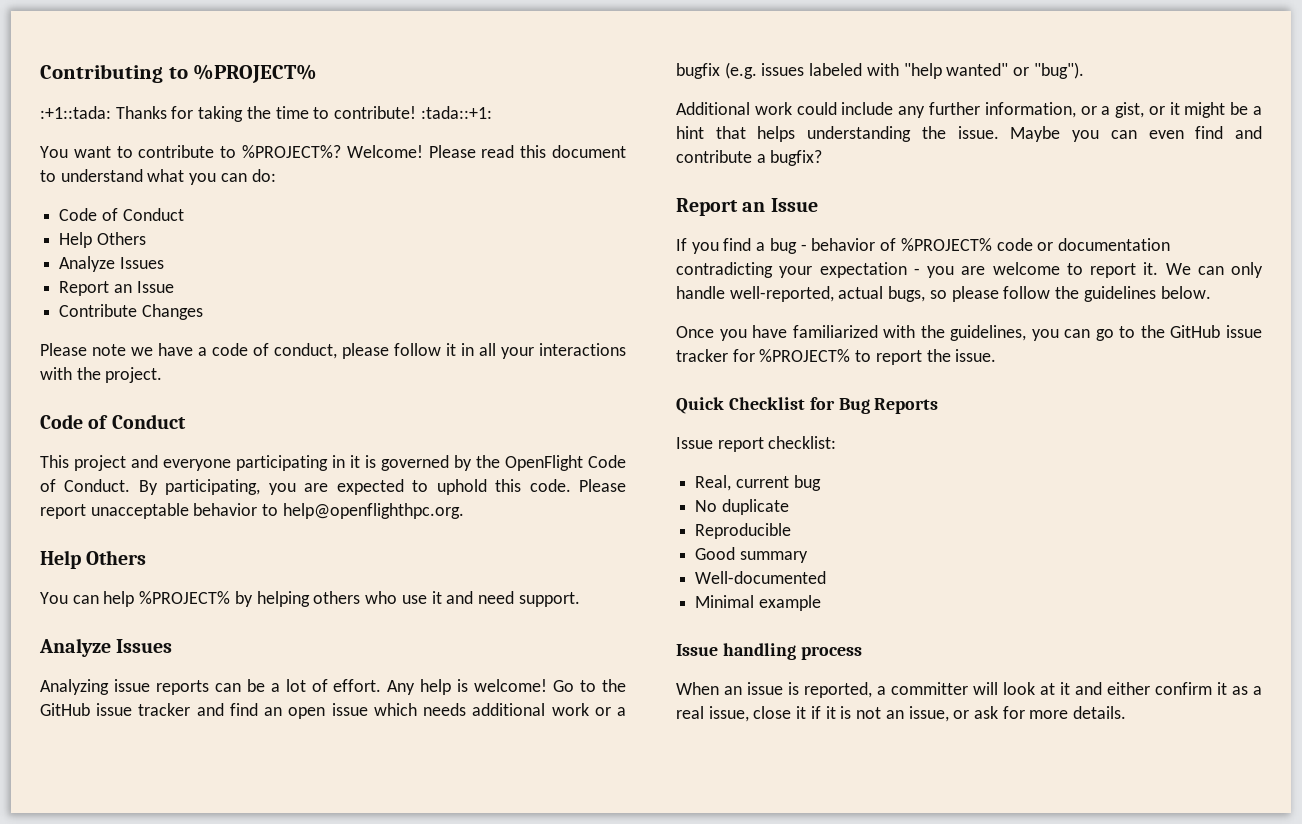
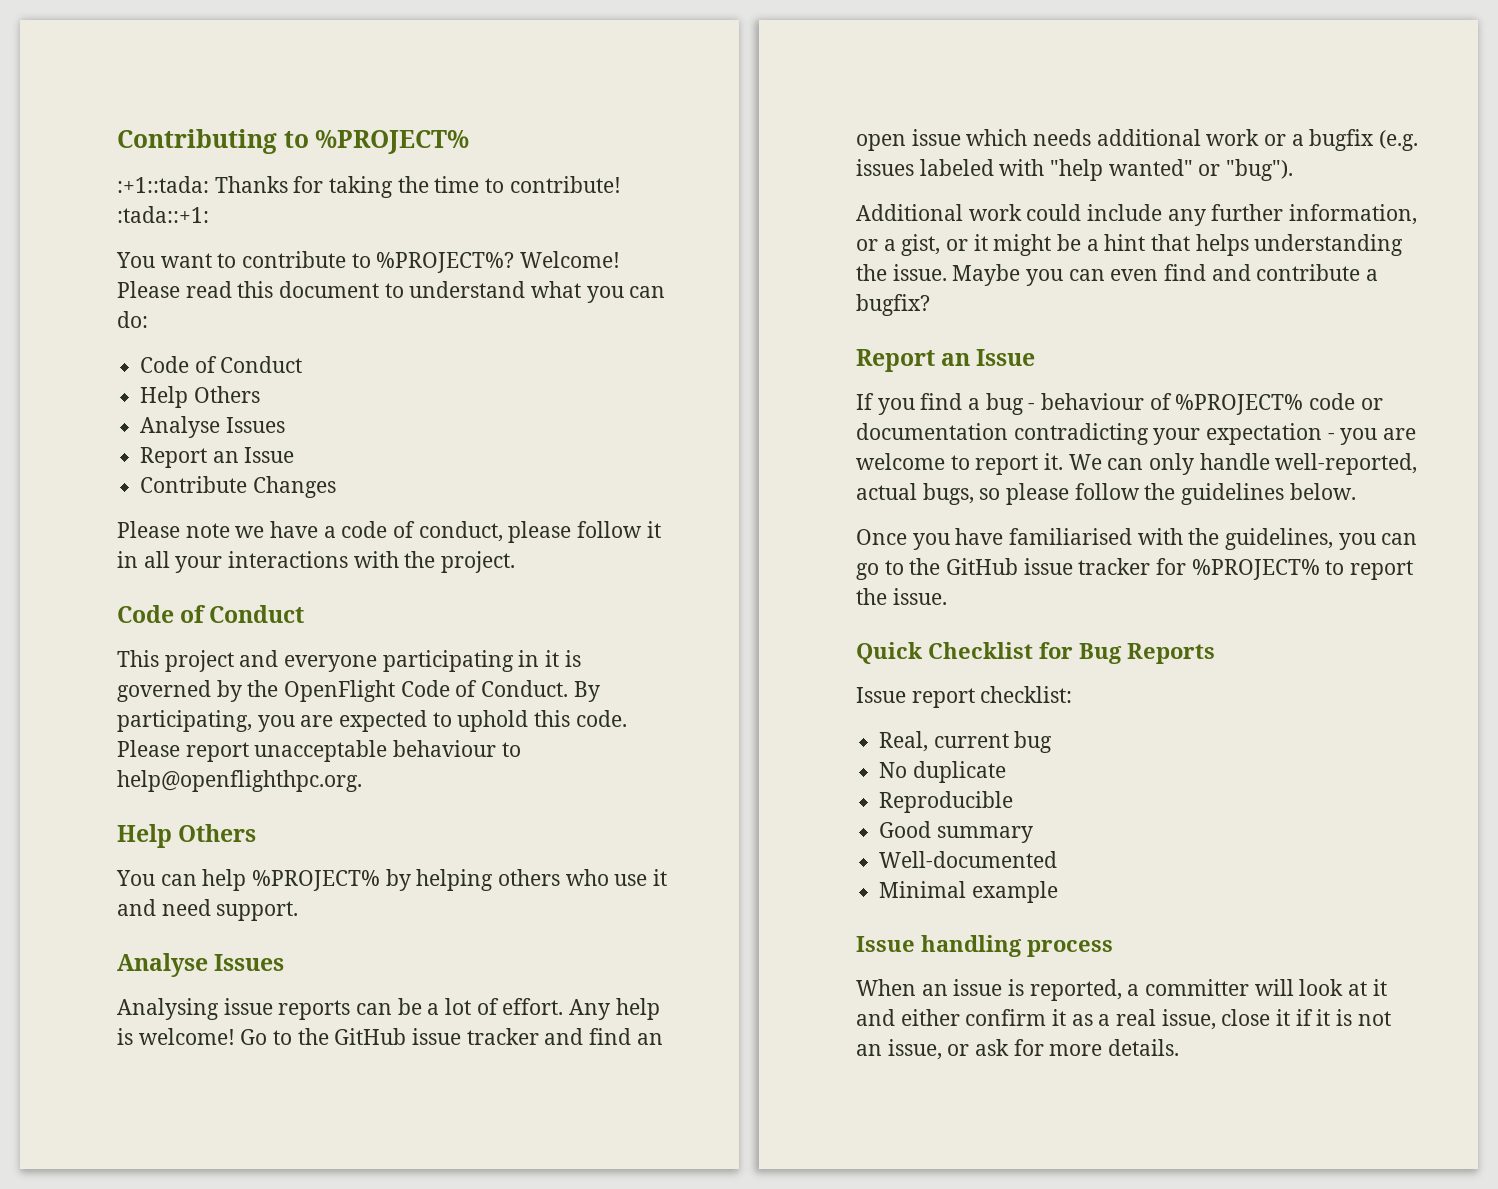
[59,256,116,272] Analyze -> [140,416,221,438] Analyse
[193,503,258,516] behavior -> [393,740,497,757] behaviour
[39,638,173,657] [40,679,109,695] Analyze Issues // Analyzing -> [117,953,285,977] [117,998,219,1020] Analyse Issues // Analysing
[811,238,876,251] behavior -> [1041,393,1145,410] behaviour
[792,325,878,338] familiarized -> [1009,528,1133,545] familiarised

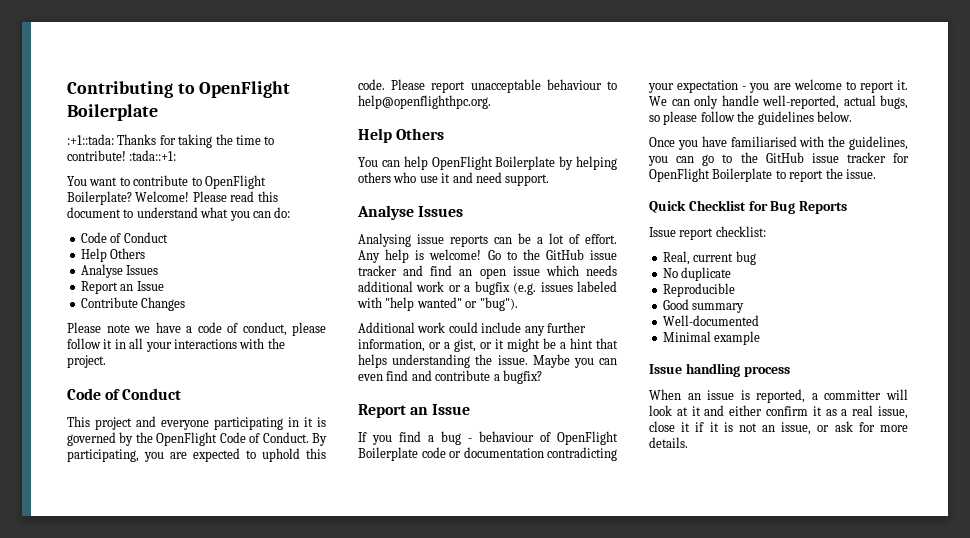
[315,130,470,154] %PROJECT% -> [199,81,291,98] [67,104,158,121] OpenFlight Boilerplate
[376,252,515,273] %PROJECT%? -> [204,175,266,189] [67,191,132,205] OpenFlight Boilerplate?
[252,870,381,891] %PROJECT% -> [431,156,556,170] OpenFlight Boilerplate
[1175,394,1304,415] %PROJECT% -> [557,431,618,445] [358,447,418,461] OpenFlight Boilerplate
[1191,559,1320,580] %PROJECT% -> [649,168,773,182] OpenFlight Boilerplate

